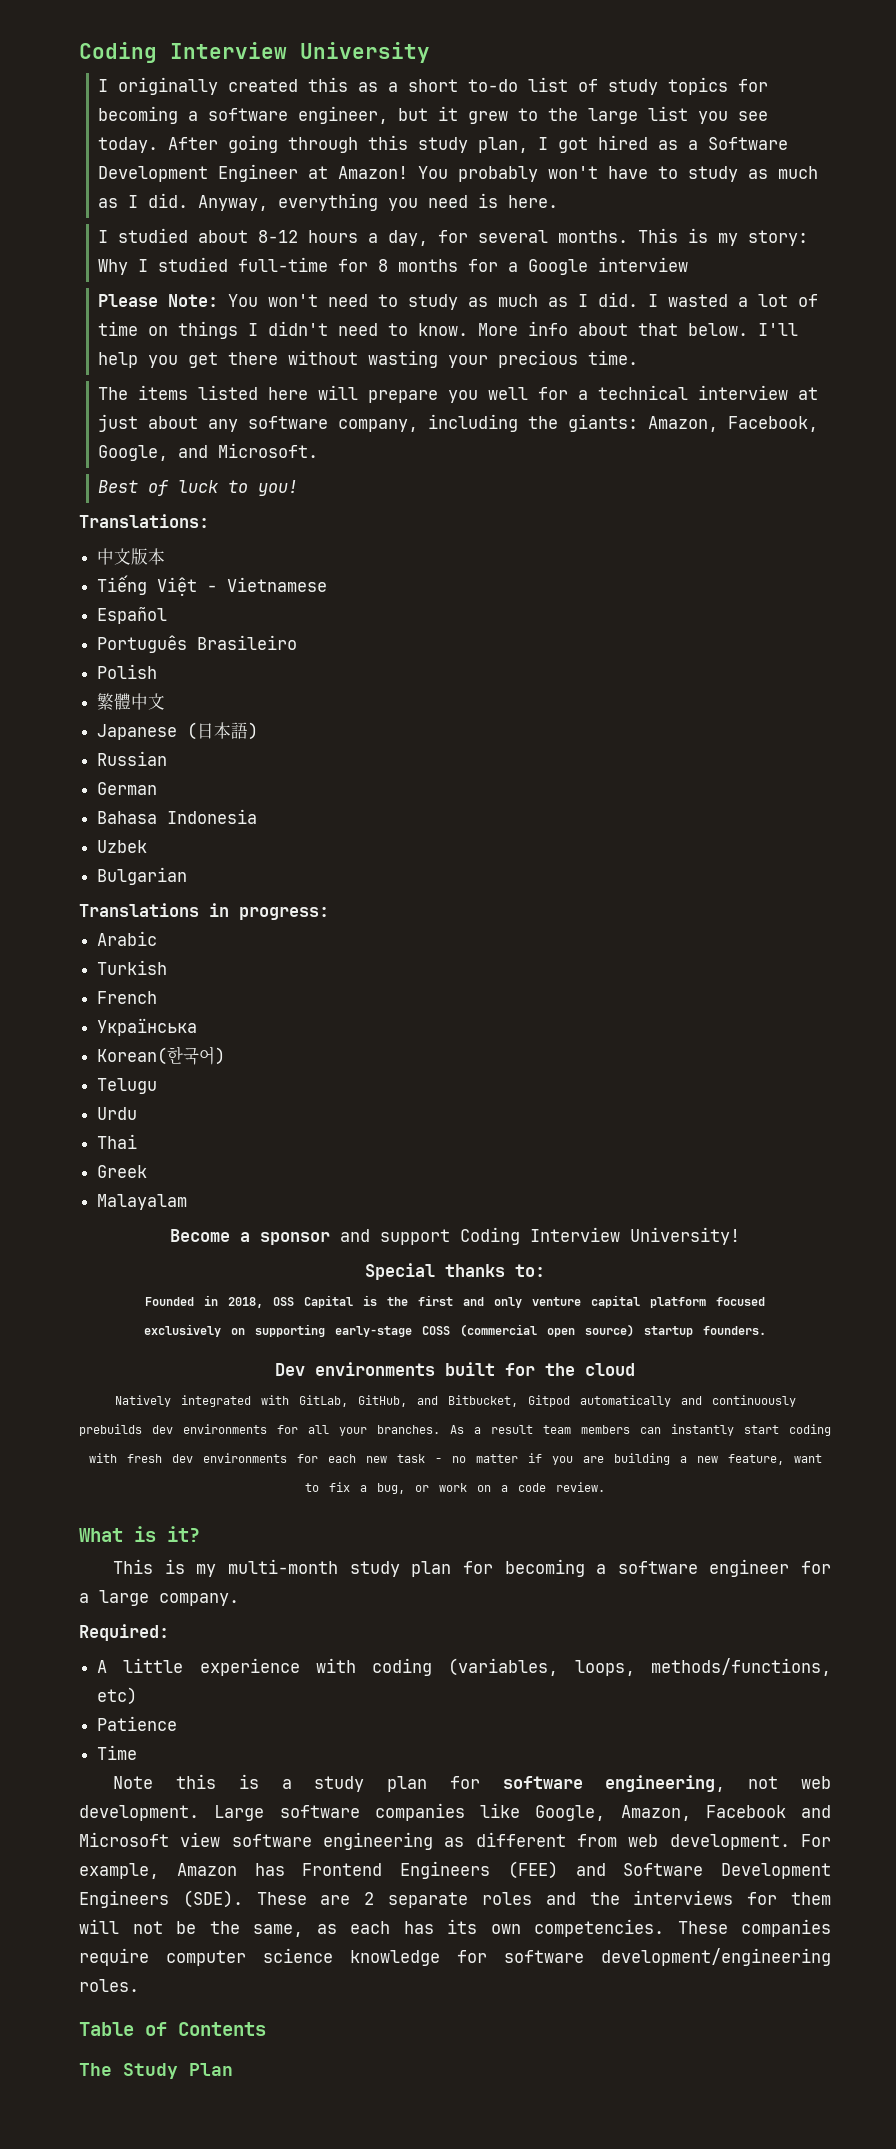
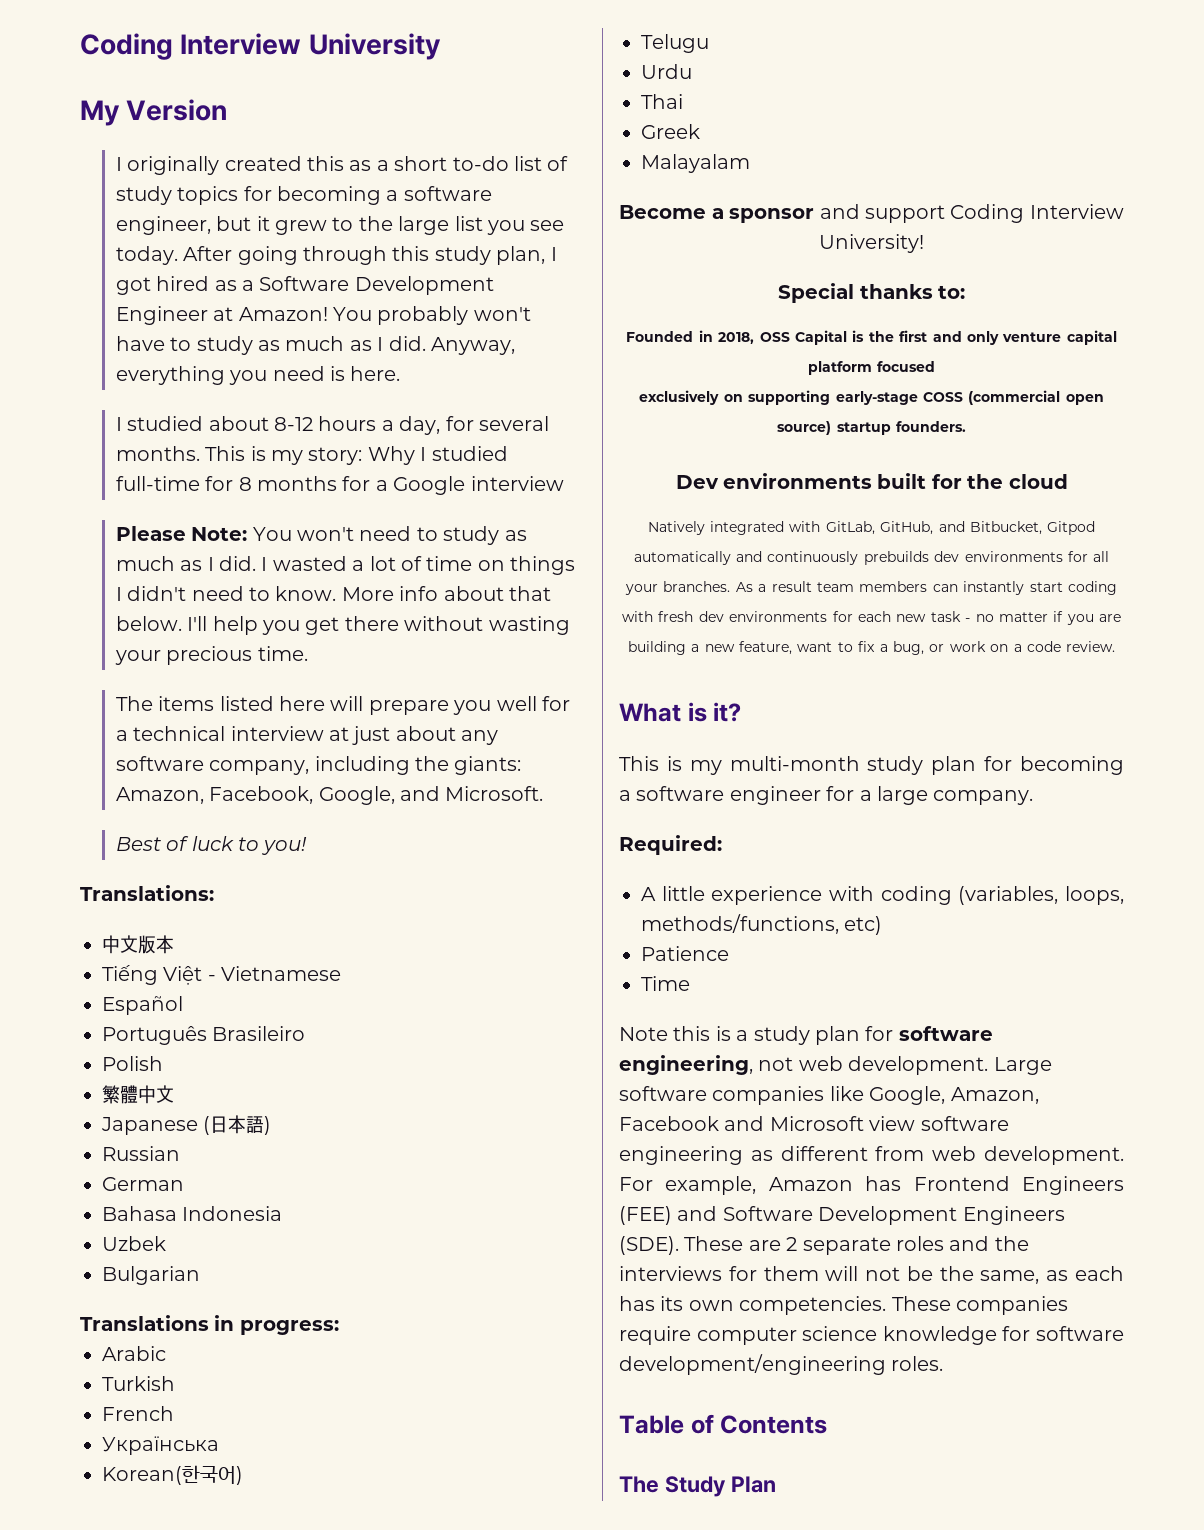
(430, 52) none -> [80,99,228,126] // My Version

